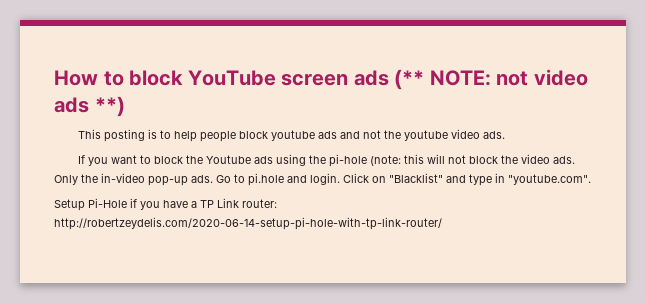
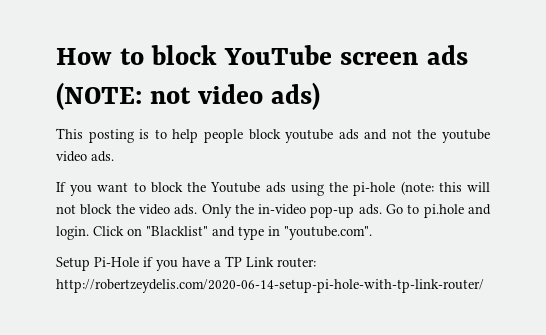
[394,69,588,90] [54,96,125,117] (** NOTE: not video ads **) -> [56,82,321,110] (NOTE: not video ads)

